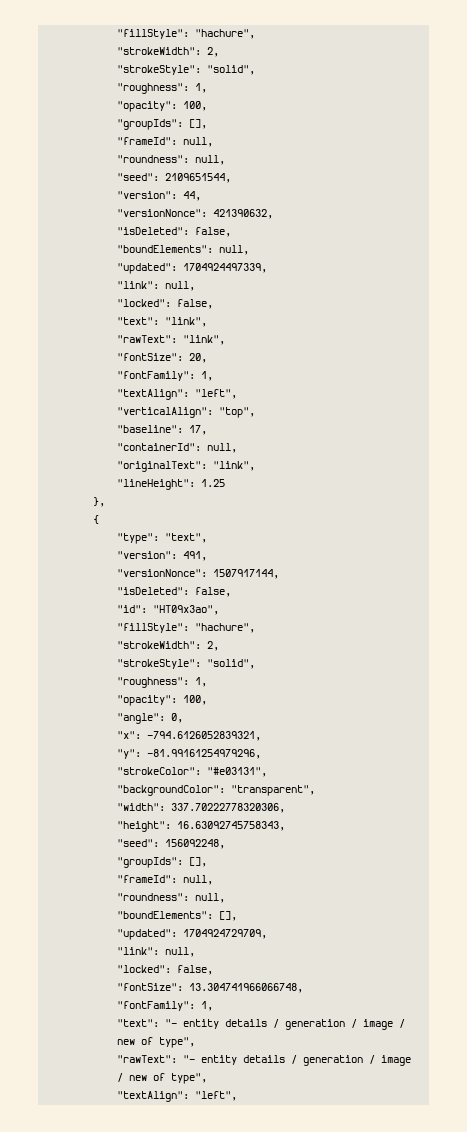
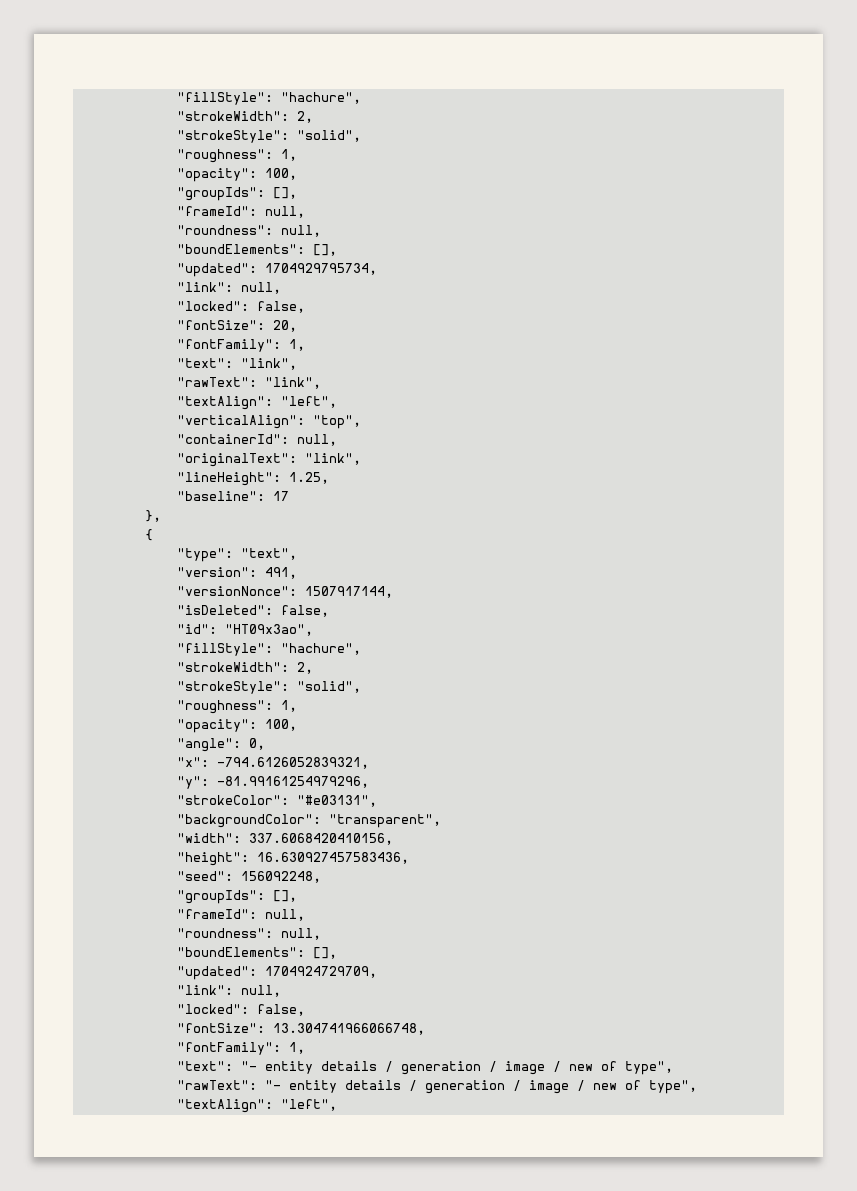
[116,173,231,183] [116,191,201,201] [116,209,273,219] [116,227,231,237] [116,245,249,255] [116,263,267,274] [116,281,195,291] [116,299,213,309] // "seed": 2109651544, // "version": 44, // "versionNonce": 421390632, // "isDeleted": false, // "boundElements": null, // "updated": 1704924497339, // "link": null, // "locked": false, -> [177,244,338,256] [177,263,378,277] [177,282,282,294] [177,301,306,313] [177,320,298,332] [177,339,306,352] // "boundElements": [], // "updated": 1704929795734, // "link": null, // "locked": false, // "fontSize": 20, // "fontFamily": 1,
[116,353,207,363] [116,371,213,381] // "fontSize": 20, // "fontFamily": 1, -> (322, 383) none
[116,425,207,435] // "baseline": 17, -> (362, 422) none
[200,479,225,487] 1.25 -> [289,472,330,484] [177,491,290,501] 1.25, // "baseline": 17
[170,803,285,813] 337.70222778320306, -> [249,833,394,845] 337.6068420410156,
[176,821,285,831] 16.63092745758343, -> [257,852,410,864] 16.630927457583436,

